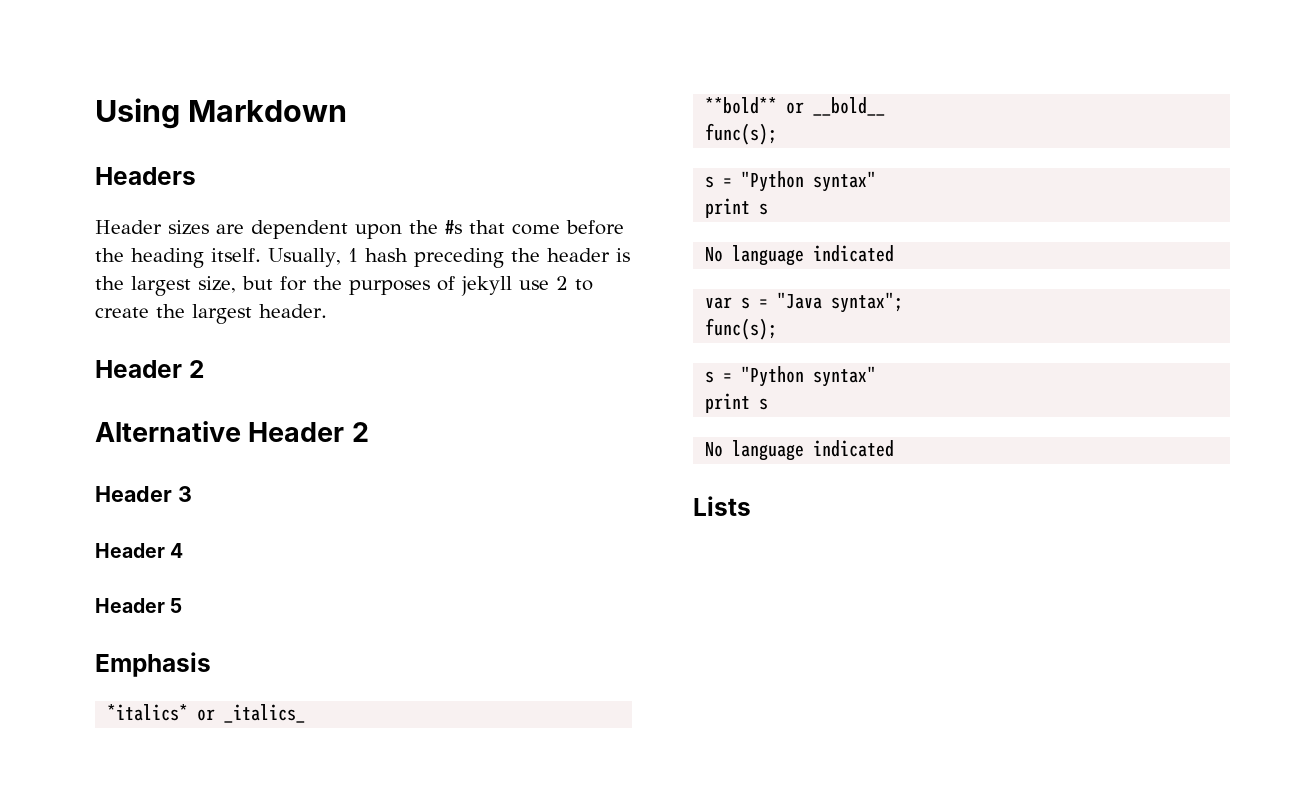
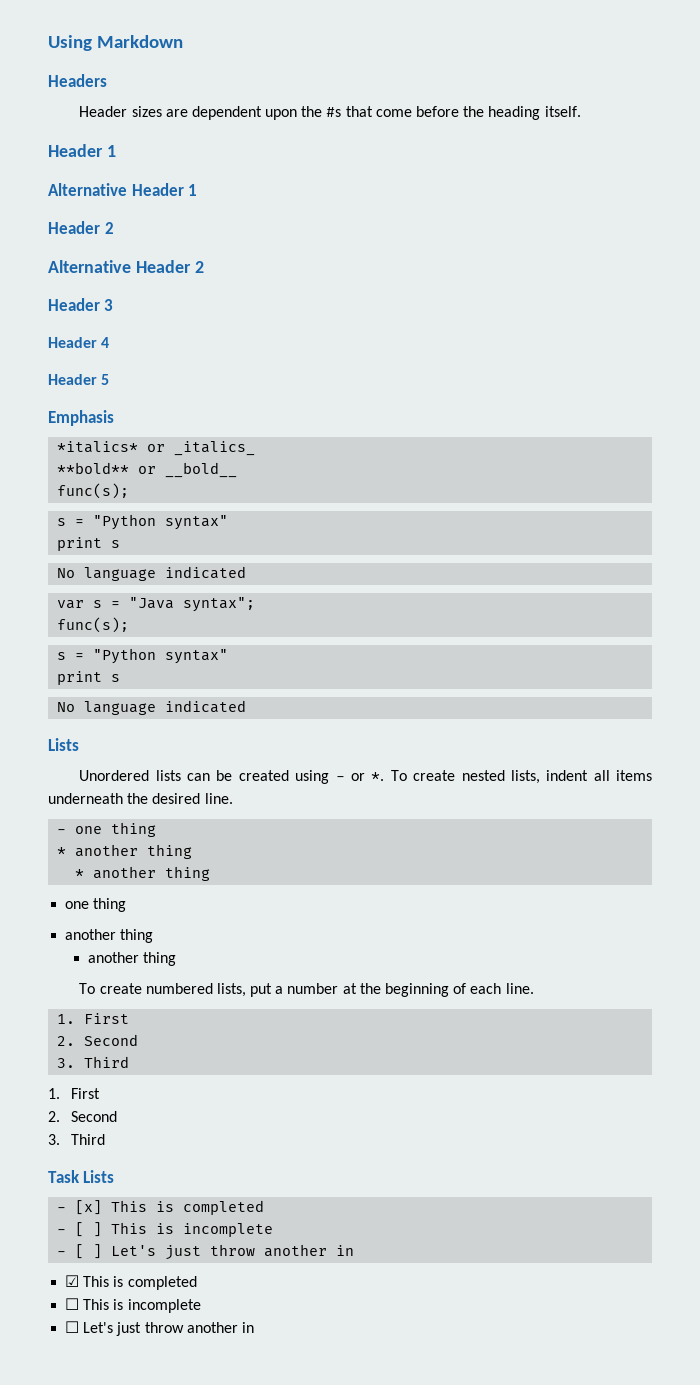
[268,248,630,268] [95,276,593,296] [95,304,327,324] Usually, 1 hash preceding the header is the largest size, but for the purposes of jekyll use 2 to create the largest header. -> [48,144,116,157] [48,183,198,196] // Header 1 // Alternative Header 1
(751, 506) none -> [79,770,652,784] [48,793,233,804] [57,822,157,837] [57,844,193,859] [75,866,211,881] [65,898,127,912] [65,929,154,943] [88,952,177,966] [79,983,534,997] [57,1013,130,1024] [57,1034,139,1046] [57,1056,130,1068] [48,1088,101,1099] [48,1111,118,1122] [48,1134,106,1145] [48,1170,115,1183] [57,1200,265,1215] [57,1222,274,1237] [57,1244,355,1260] [65,1275,197,1290] [65,1298,201,1313] [65,1321,254,1336] // Unordered lists can be created using - or *. To create nested lists, indent all items underneath the desired line. // - one thing // * another thing // * another thing // one thing // another thing // another thing // To create numbered lists, put a number at the beginning of each line. // 1. First // 2. Second // 3. Third // 1. First // 2. Second // 3. Third // Task Lists // - [x] This is completed // - [ ] This is incomplete // - [ ] Let's just throw another in // ☑ This is completed // ☐ This is incomplete // ☐ Let's just throw another in

